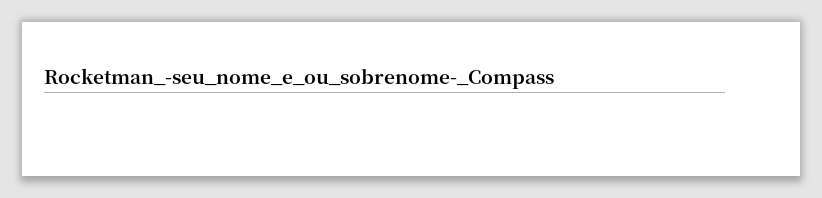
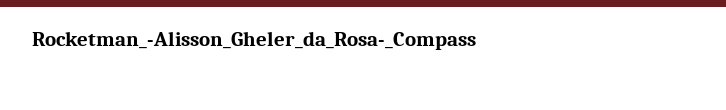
[44,68,554,89] Rocketman_-seu_nome_e_ou_sobrenome-_Compass -> [32,31,476,50] Rocketman_-Alisson_Gheler_da_Rosa-_Compass

